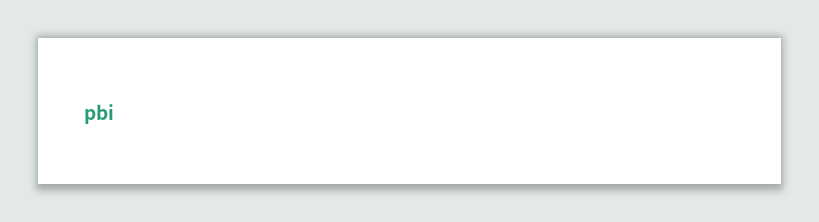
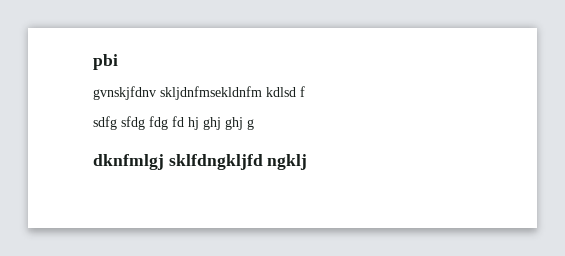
(114, 114) none -> [93,86,305,100] [93,116,254,130] [93,154,308,170] // gvnskjfdnv skljdnfmsekldnfm kdlsd f // sdfg sfdg fdg fd hj ghj ghj g // dknfmlgj sklfdngkljfd ngklj

